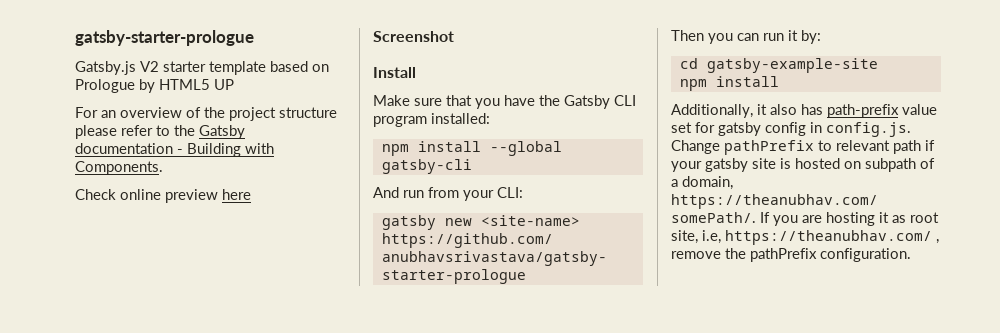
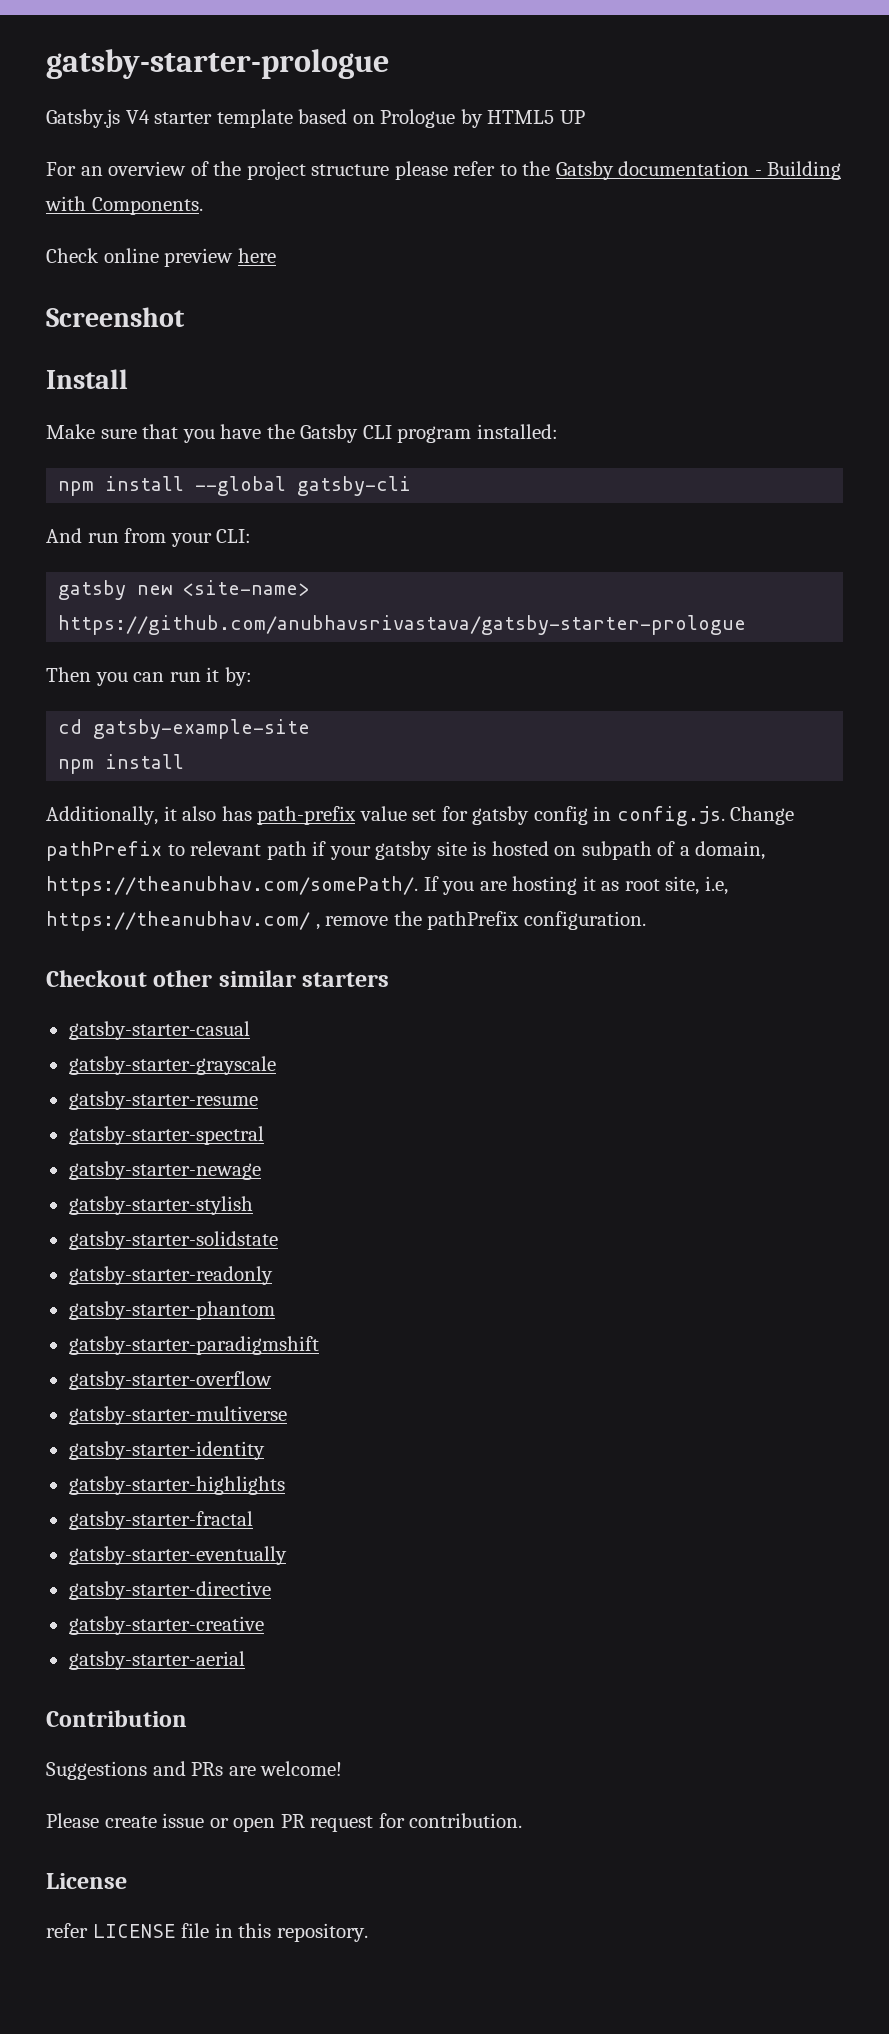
[140,61,159,72] V2 -> [125,110,150,124] V4
(911, 255) none -> [46,970,390,987] [68,1021,250,1040] [68,1056,276,1075] [68,1091,258,1110] [68,1126,264,1145] [68,1161,261,1180] [68,1196,253,1215] [68,1231,278,1250] [68,1266,273,1285] [68,1301,275,1320] [68,1336,319,1355] [68,1371,272,1390] [68,1406,287,1425] [68,1441,265,1460] [68,1476,285,1495] [68,1511,253,1530] [68,1546,287,1565] [68,1581,271,1600] [68,1616,264,1635] [68,1651,245,1670] [46,1710,187,1727] [46,1761,343,1780] [46,1813,523,1832] [46,1873,127,1889] [46,1923,368,1942] // Checkout other similar starters // gatsby-starter-casual // gatsby-starter-grayscale // gatsby-starter-resume // gatsby-starter-spectral // gatsby-starter-newage // gatsby-starter-stylish // gatsby-starter-solidstate // gatsby-starter-readonly // gatsby-starter-phantom // gatsby-starter-paradigmshift // gatsby-starter-overflow // gatsby-starter-multiverse // gatsby-starter-identity // gatsby-starter-highlights // gatsby-starter-fractal // gatsby-starter-eventually // gatsby-starter-directive // gatsby-starter-creative // gatsby-starter-aerial // Contribution // Suggestions and PRs are welcome! // Please create issue or open PR request for contribution. // License // refer LICENSE file in this repository.

